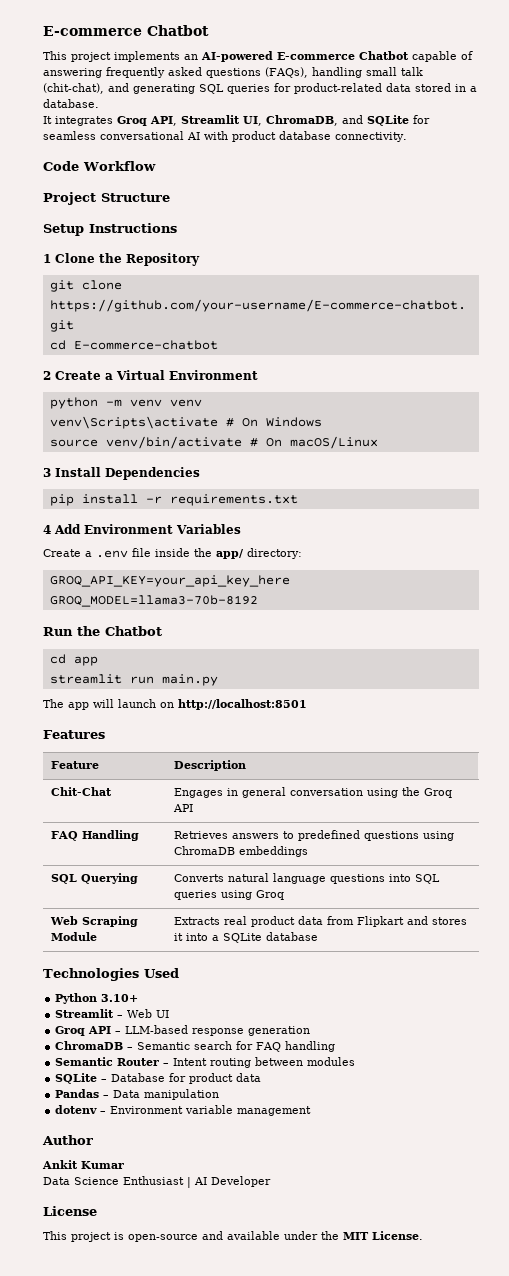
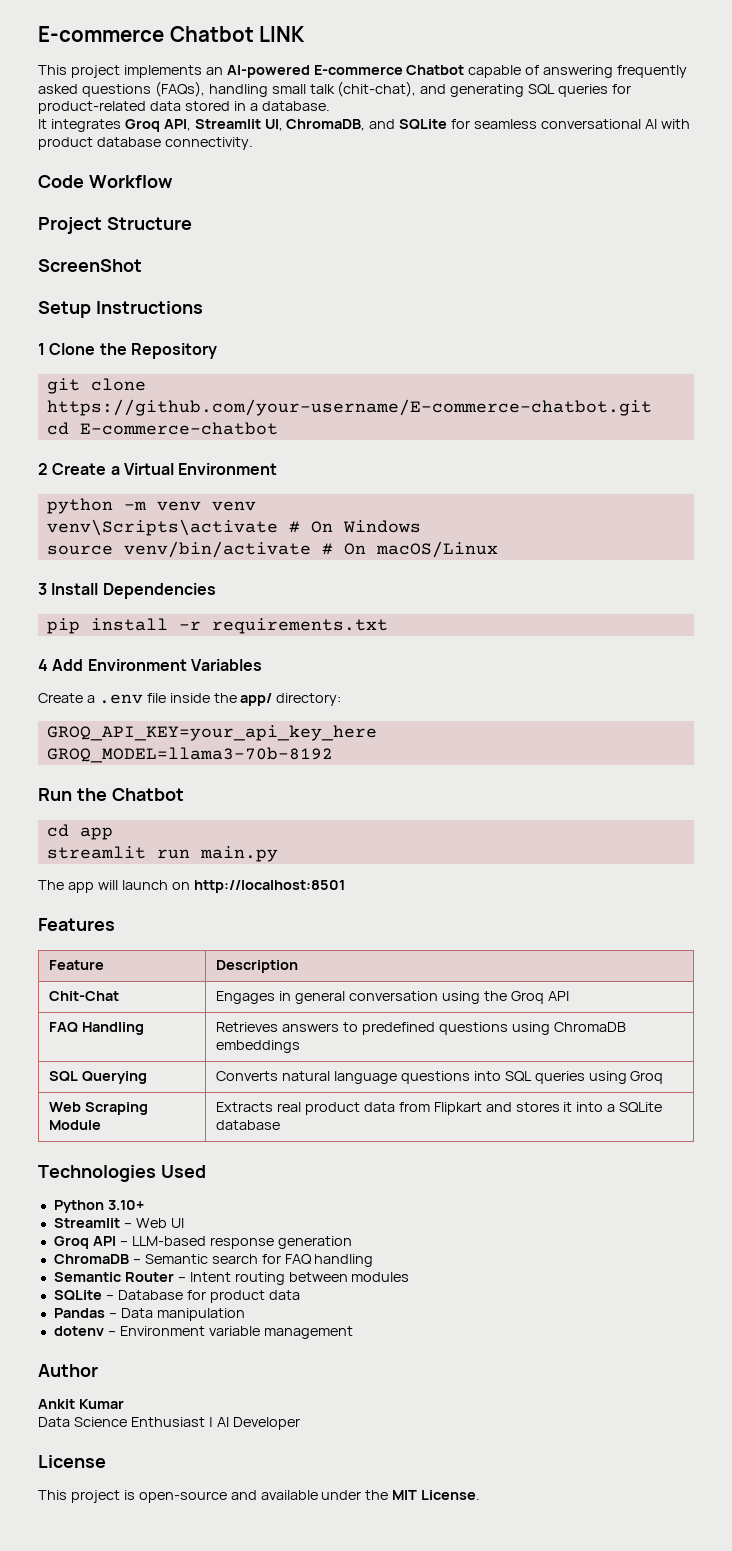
[43,25,209,36] E-commerce Chatbot -> [38,26,306,42] E-commerce Chatbot LINK
(170, 197) none -> [38,259,142,272] // ScreenShot

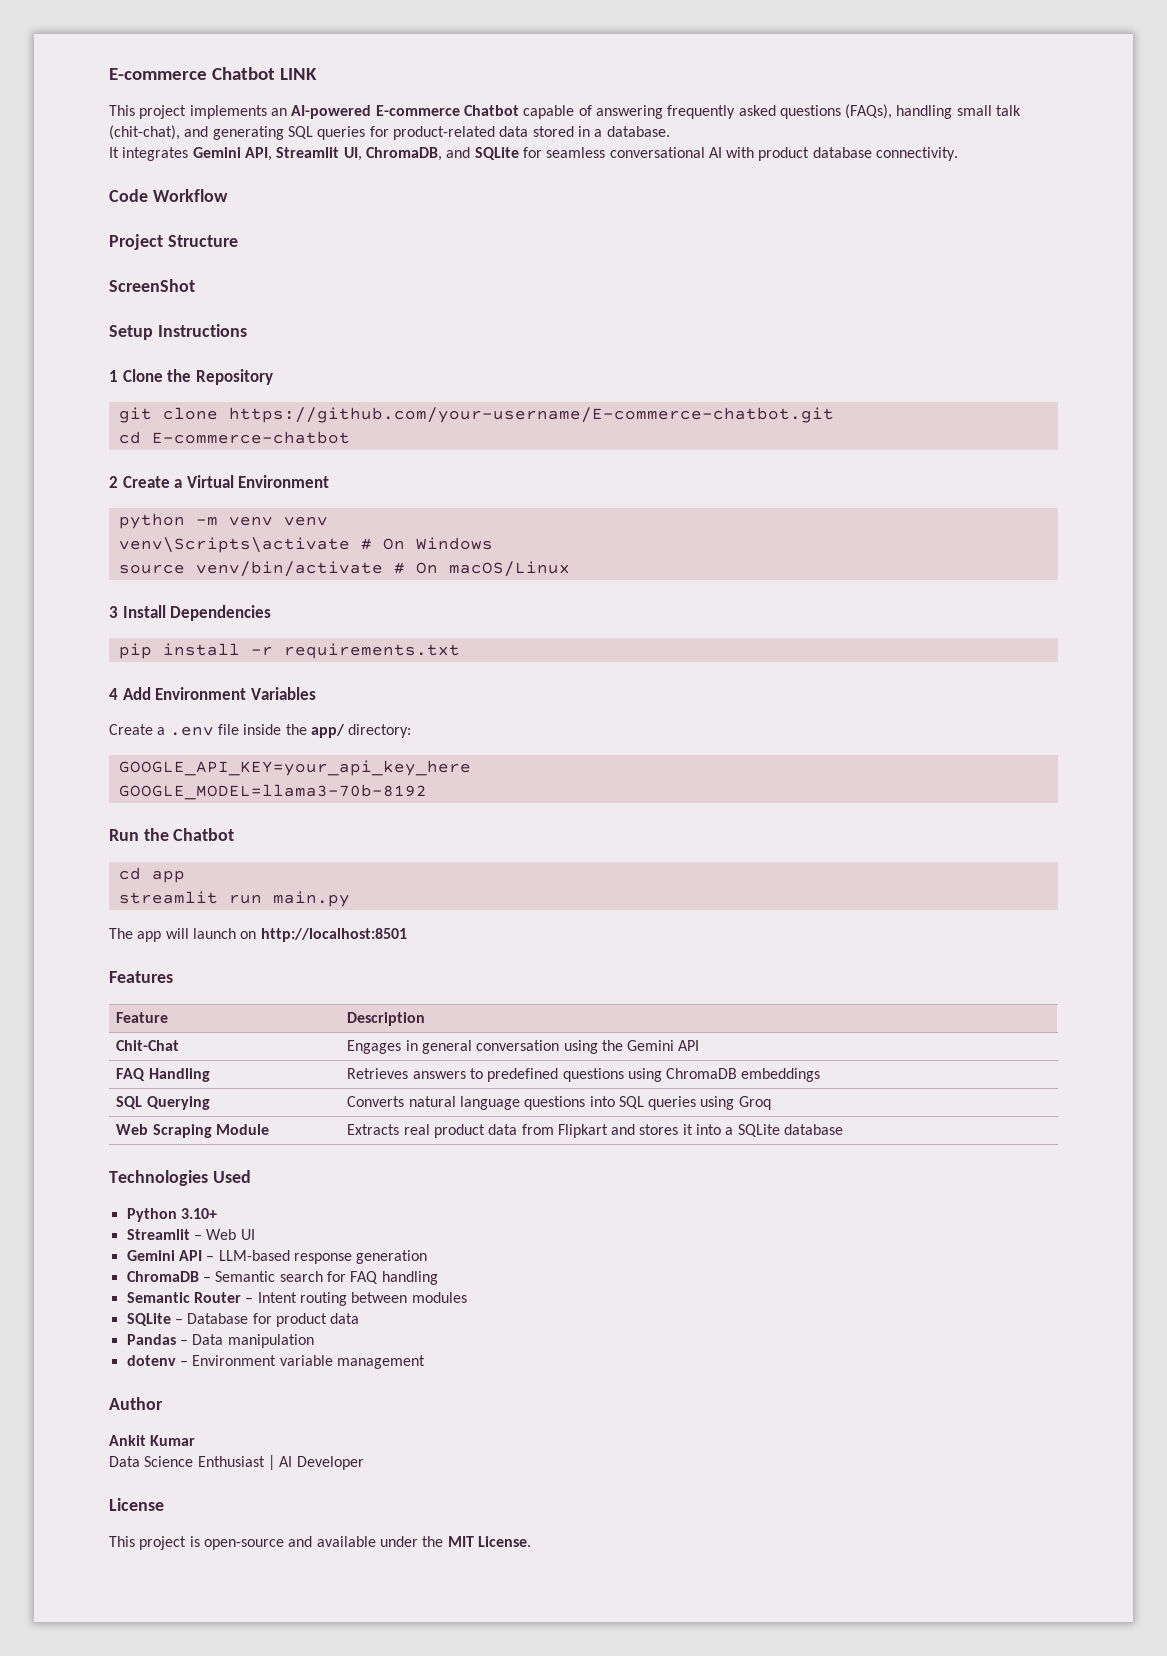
[124,119,160,132] Groq -> [192,147,241,158] Gemini
[46,725,377,741] [46,747,333,763] GROQ_API_KEY=your_api_key_here // GROQ_MODEL=llama3-70b-8192 -> [118,760,471,776] [118,784,427,800] GOOGLE_API_KEY=your_api_key_here // GOOGLE_MODEL=llama3-70b-8192
[510,991,544,1004] Groq -> [627,1040,675,1051] Gemini
[53,1236,89,1249] Groq -> [126,1250,175,1261] Gemini

